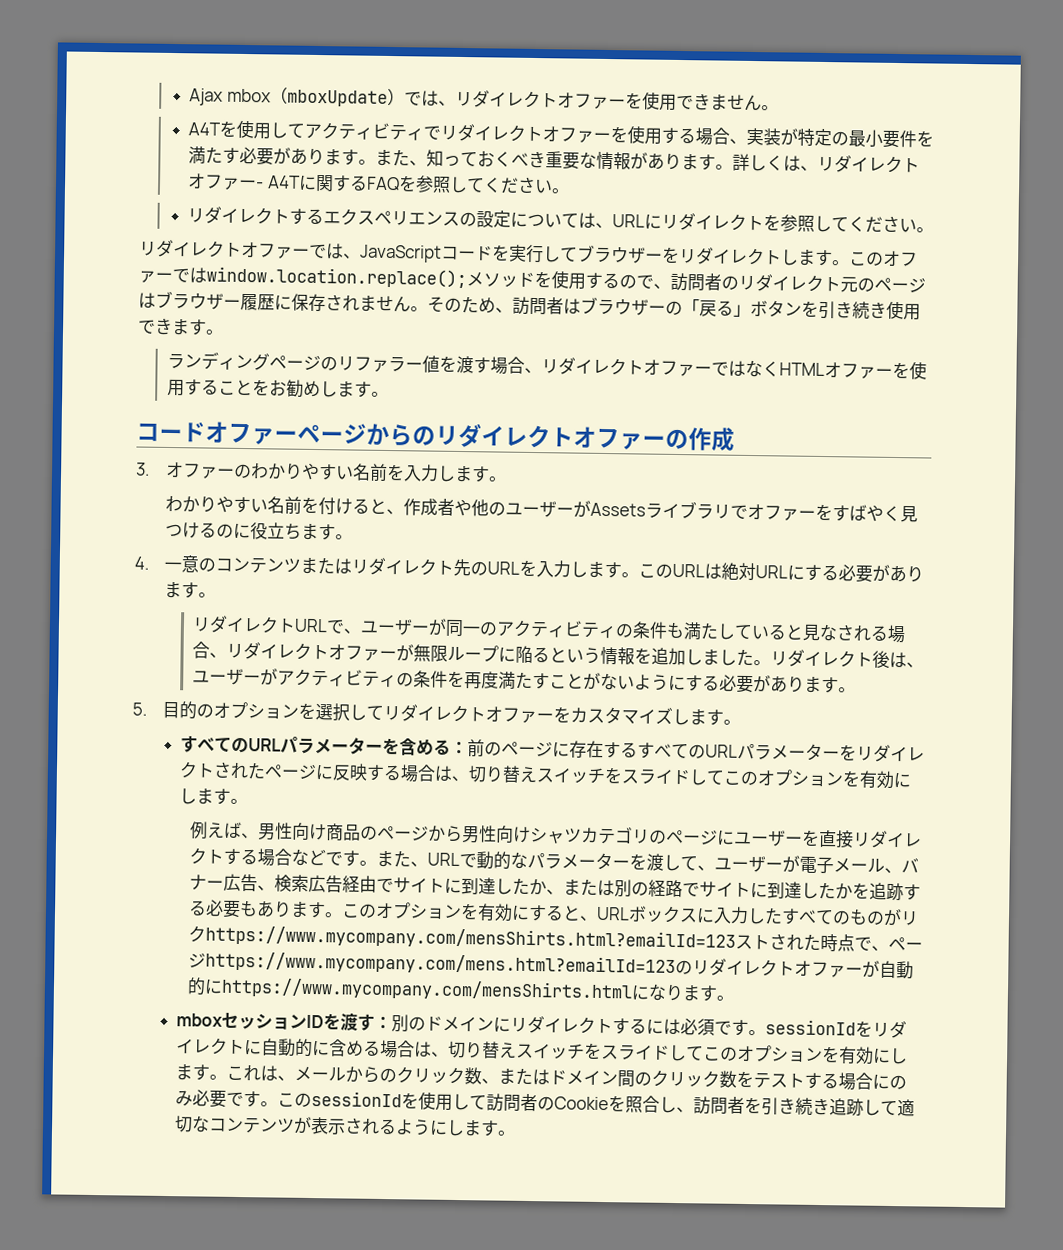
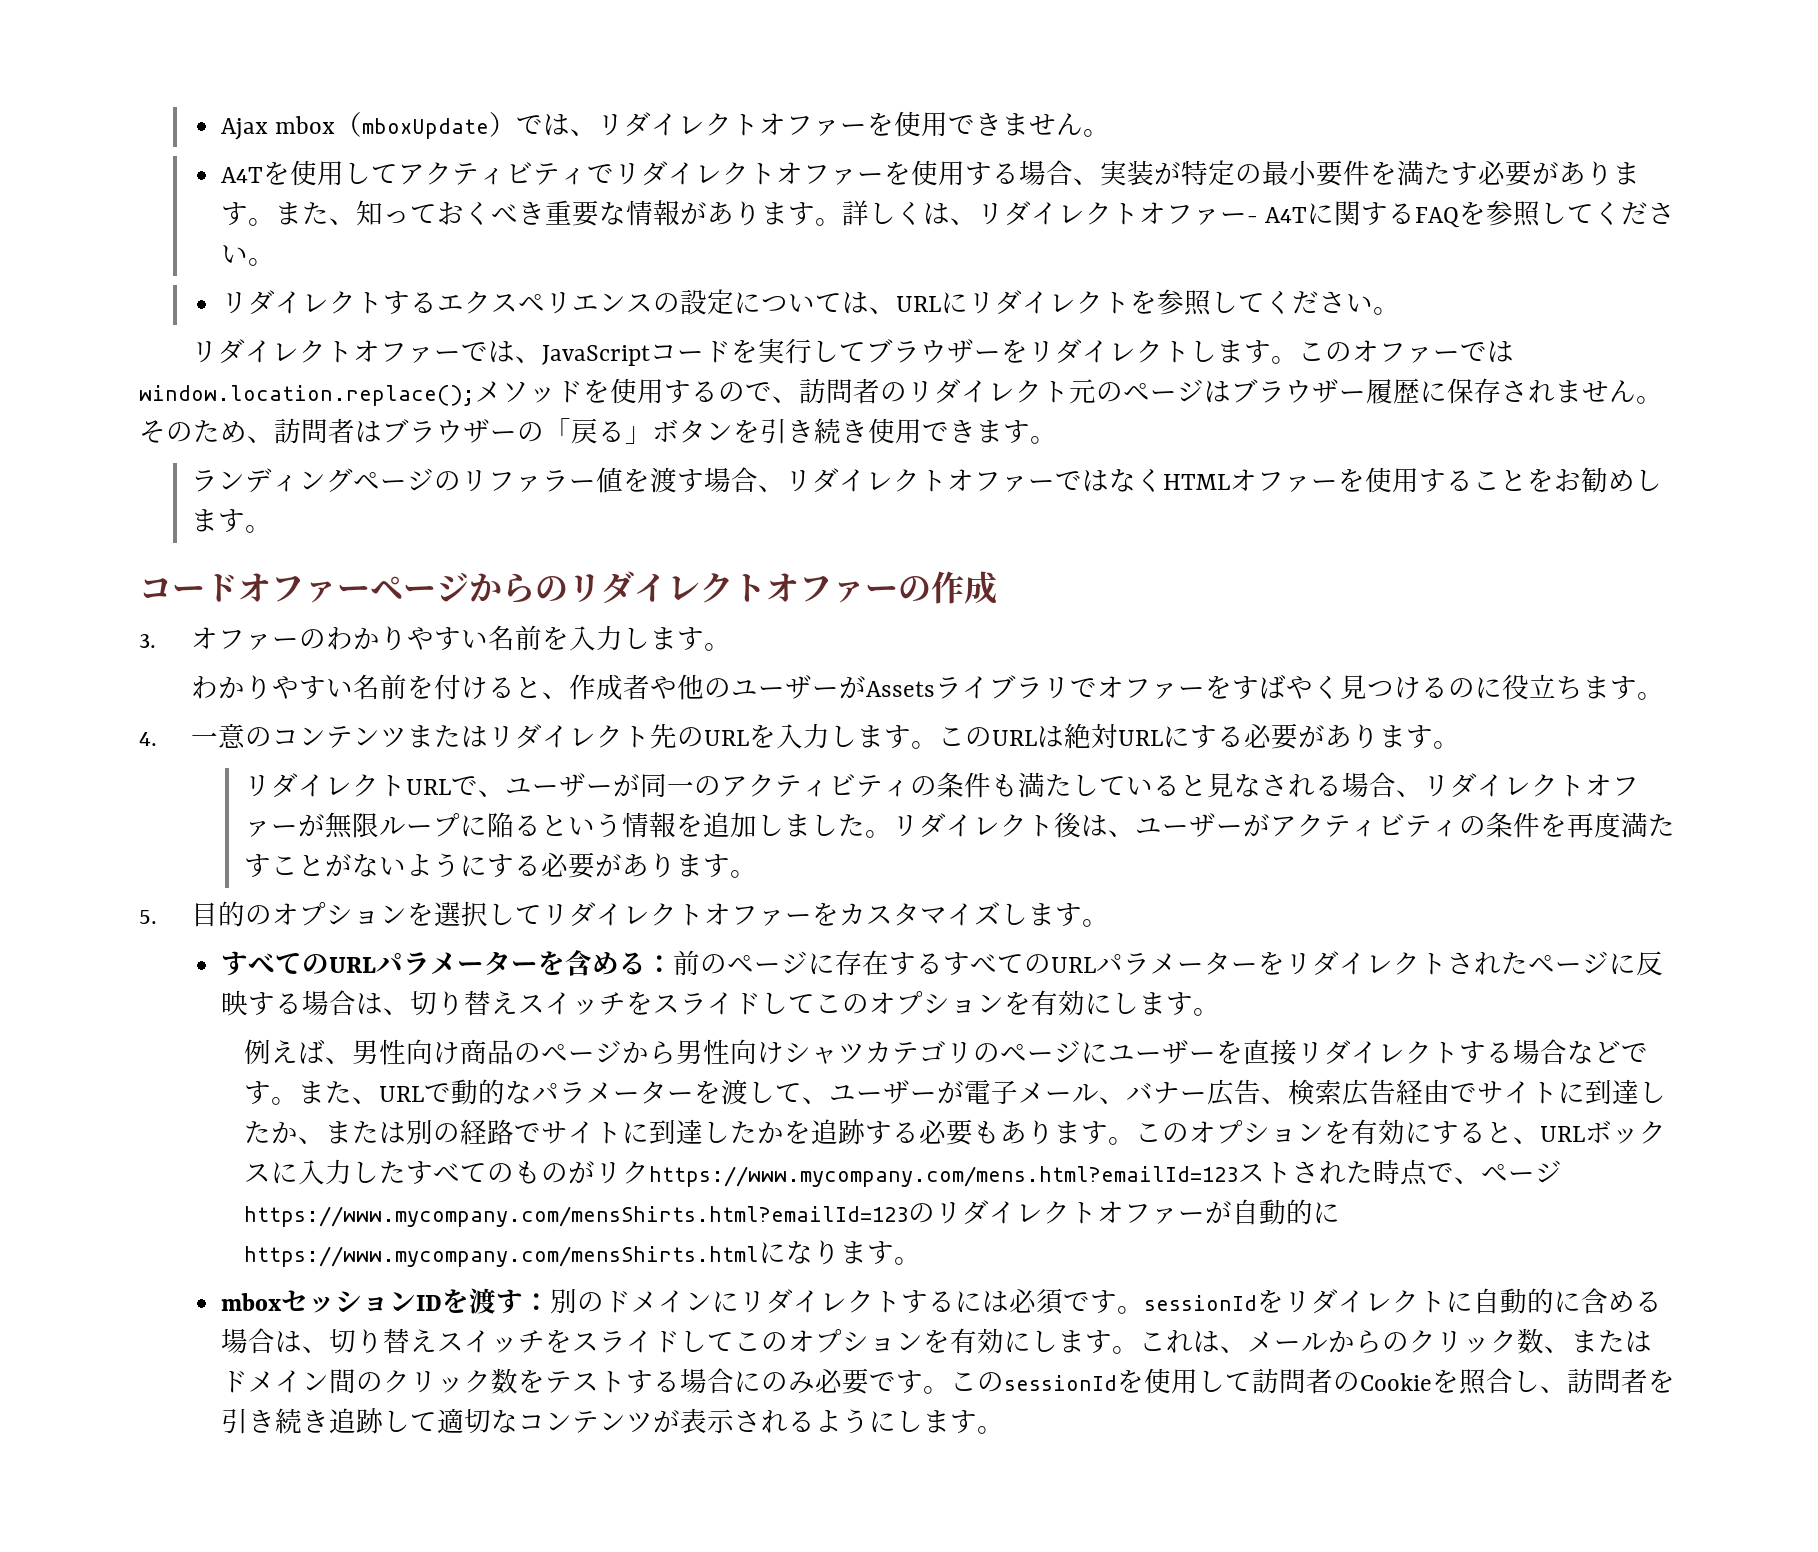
[205,925,737,951] https://www.mycompany.com/mensShirts.html?emailId=123 -> [648,1166,1238,1187] https://www.mycompany.com/mens.html?emailId=123
[205,951,677,977] https://www.mycompany.com/mens.html?emailId=123 -> [243,1206,908,1227] https://www.mycompany.com/mensShirts.html?emailId=123

